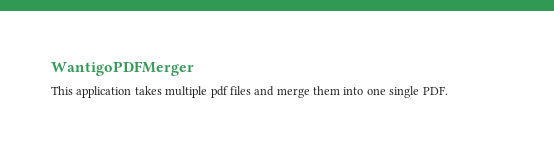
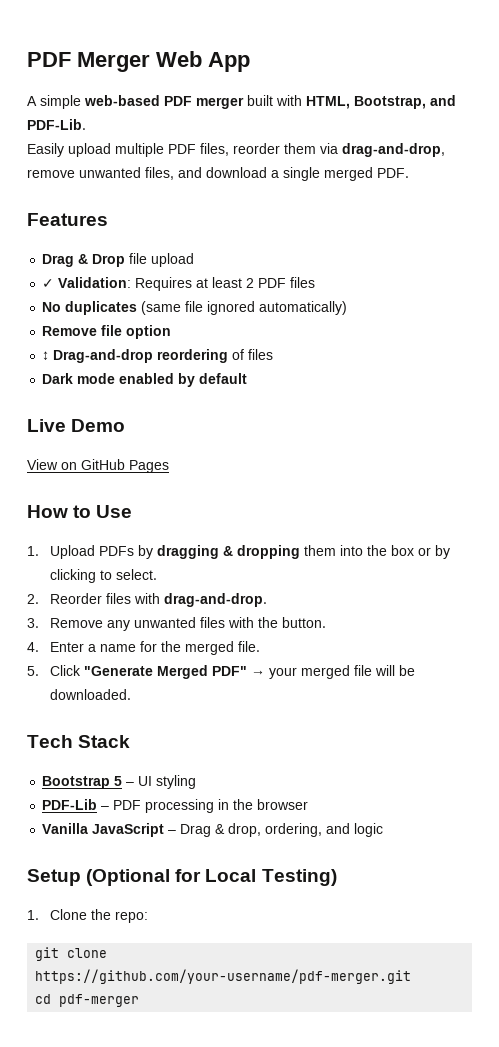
[51,61,194,76] [51,86,448,98] WantigoPDFMerger // This application takes multiple pdf files and merge them into one single PDF. -> [27,51,250,72] [27,95,456,109] [27,119,86,130] [27,143,445,157] [27,167,409,181] [27,213,108,226] [42,253,195,267] [42,277,316,291] [42,301,348,315] [42,325,172,339] [42,349,274,363] [42,373,248,387] [27,419,126,432] [27,459,169,473] [27,505,133,518] [27,545,451,559] [50,569,158,583] [27,593,268,607] [27,617,327,631] [27,641,261,655] [27,665,416,679] [50,689,132,700] [27,735,131,748] [42,775,197,789] [42,799,309,813] [42,823,384,837] [27,869,337,886] [27,909,149,923] [35,947,108,961] [35,969,412,984] [35,994,140,1007] PDF Merger Web App // A simple web-based PDF merger built with HTML, Bootstrap, and PDF-Lib. // Easily upload multiple PDF files, reorder them via drag-and-drop, remove unwanted files, and download a single merged PDF. // Features // Drag & Drop file upload // ✓ Validation: Requires at least 2 PDF files // No duplicates (same file ignored automatically) // Remove file option // ↕ Drag-and-drop reordering of files // Dark mode enabled by default // Live Demo // View on GitHub Pages // How to Use // 1. Upload PDFs by dragging & dropping them into the box or by clicking to select. // 2. Reorder files with drag-and-drop. // 3. Remove any unwanted files with the button. // 4. Enter a name for the merged file. // 5. Click "Generate Merged PDF" → your merged file will be downloaded. // Tech Stack // Bootstrap 5 – UI styling // PDF-Lib – PDF processing in the browser // Vanilla JavaScript – Drag & drop, ordering, and logic // Setup (Optional for Local Testing) // 1. Clone the repo: // git clone https://github.com/your-username/pdf-merger.git // cd pdf-merger

